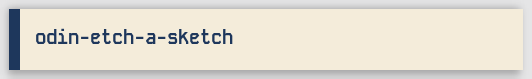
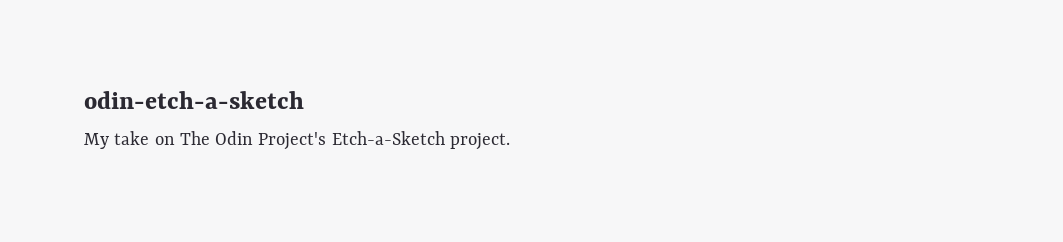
(233, 36) none -> [84,131,510,150] // My take on The Odin Project's Etch-a-Sketch project.

